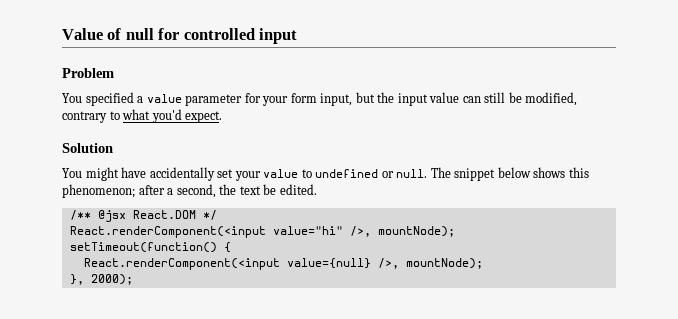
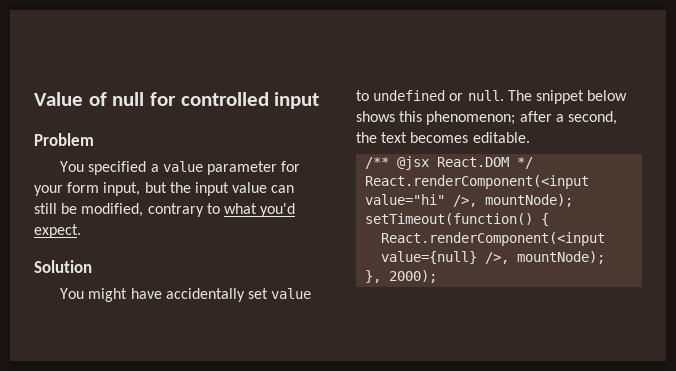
[234,171,261,181] your -> (269, 293) none
[263,184,317,195] be edited. -> [410,132,530,143] becomes editable.

